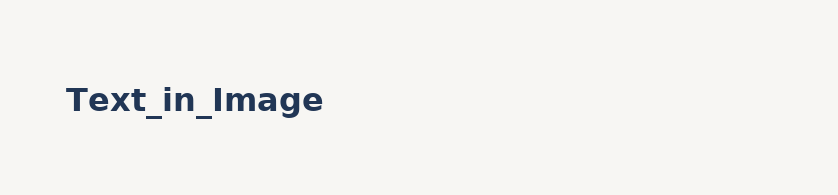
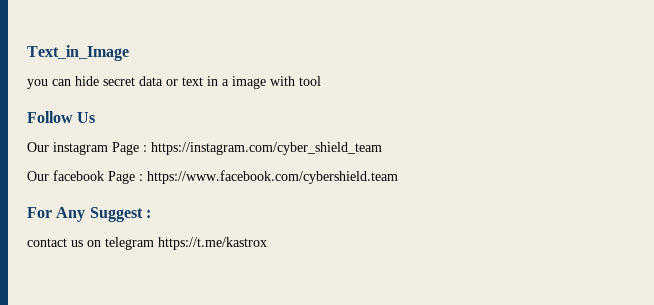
(324, 103) none -> [27,76,321,89] [27,111,96,123] [27,142,382,155] [27,170,398,184] [27,207,151,222] [27,237,267,250] // you can hide secret data or text in a image with tool // Follow Us // Our instagram Page : https://instagram.com/cyber_shield_team // Our facebook Page : https://www.facebook.com/cybershield.team // For Any Suggest : // contact us on telegram https://t.me/kastrox

